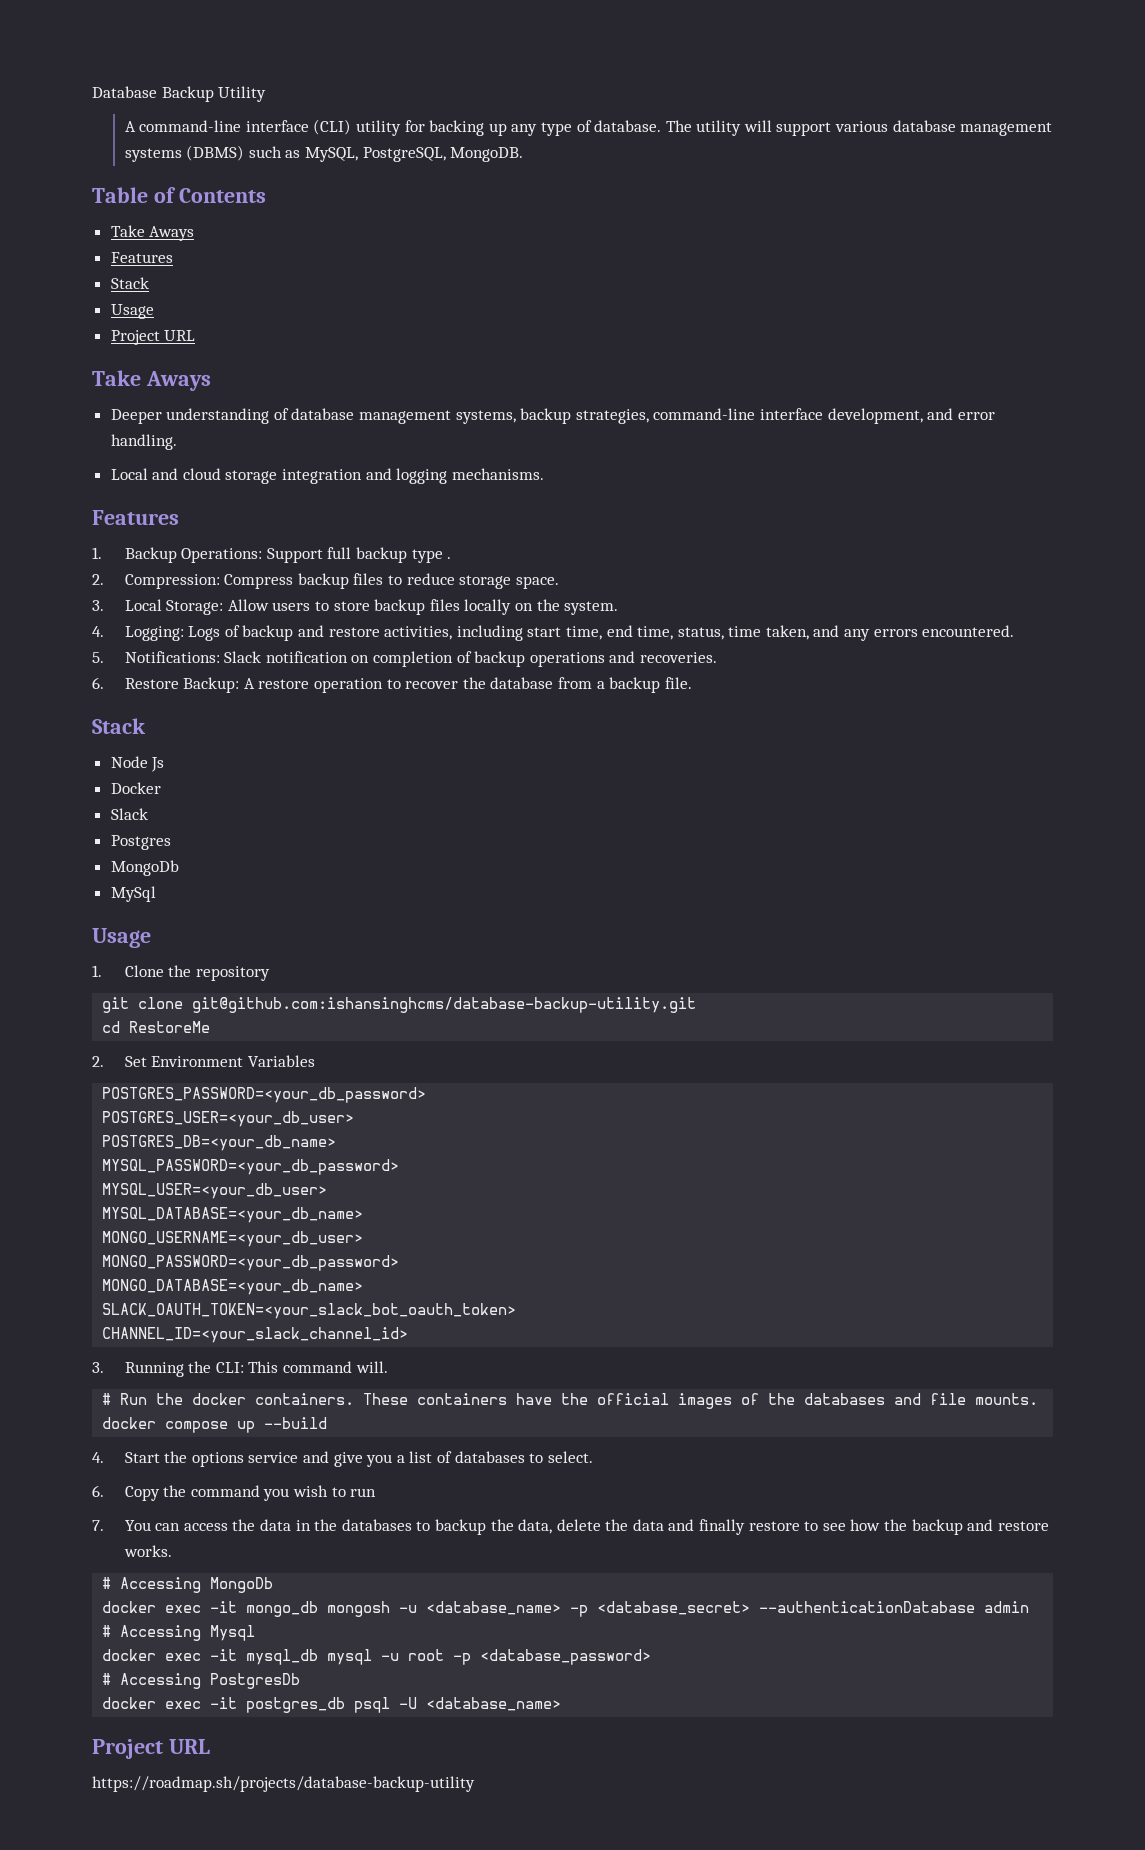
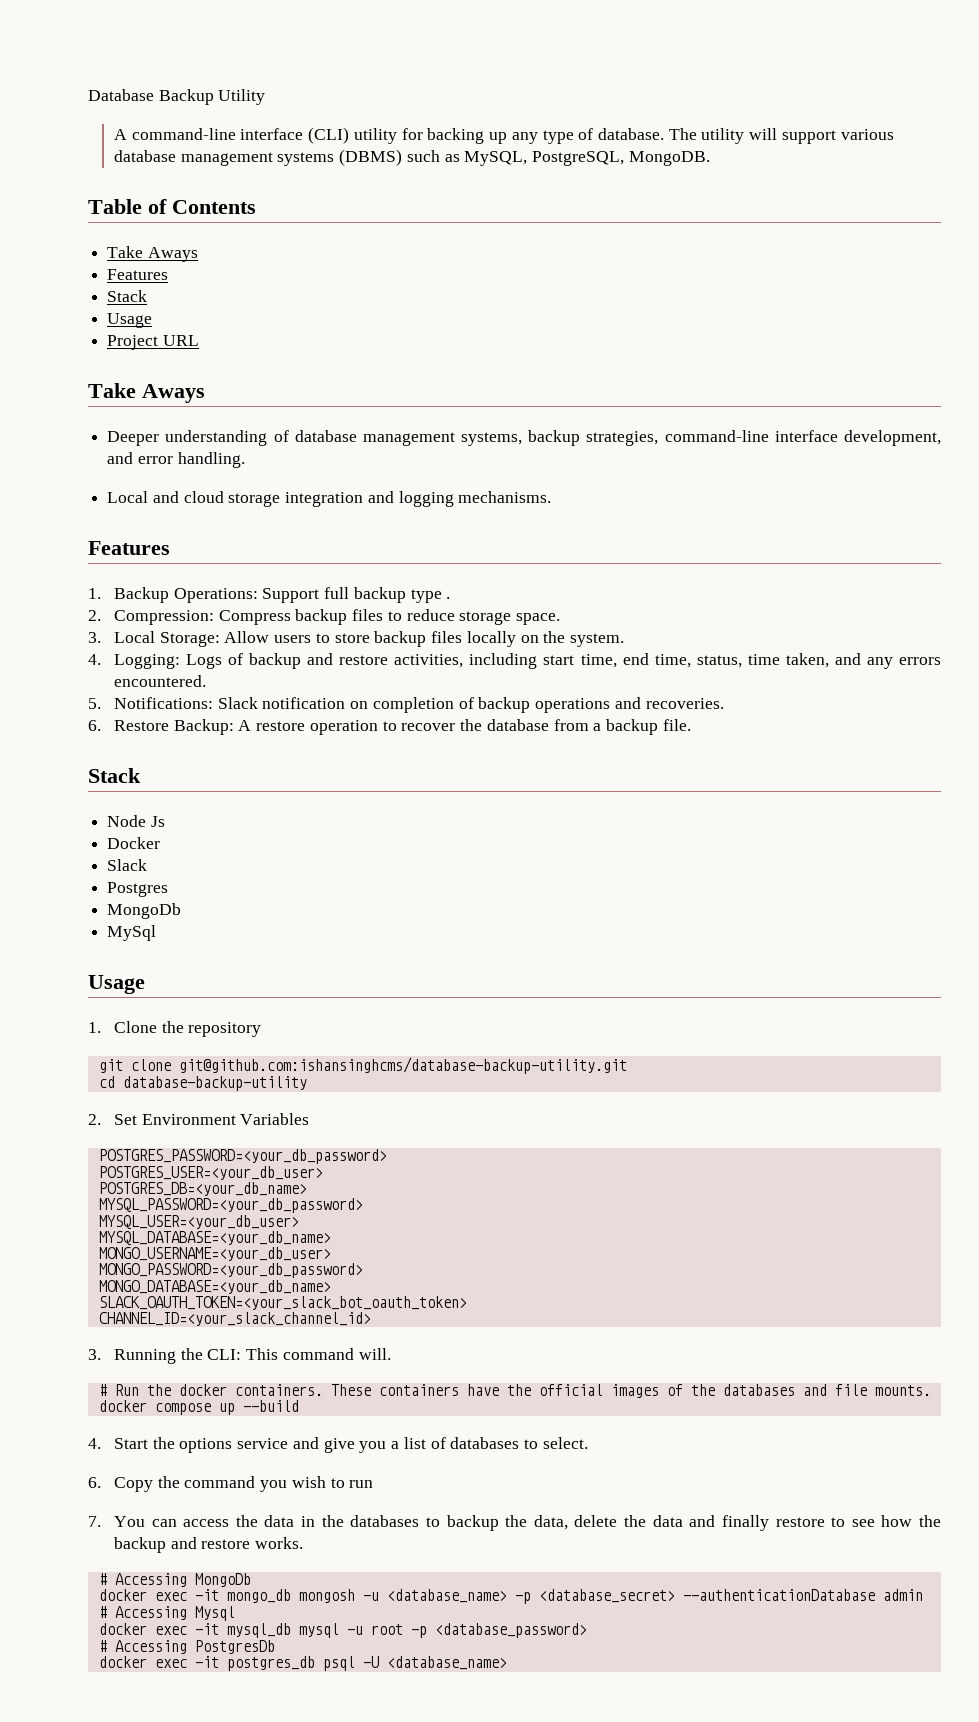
[129,1021,211,1033] RestoreMe -> [122,1076,307,1091] database-backup-utility
[92,1739,210,1759] [92,1776,475,1792] // Project URL // https://roadmap.sh/projects/database-backup-utility -> (507, 1663) none

